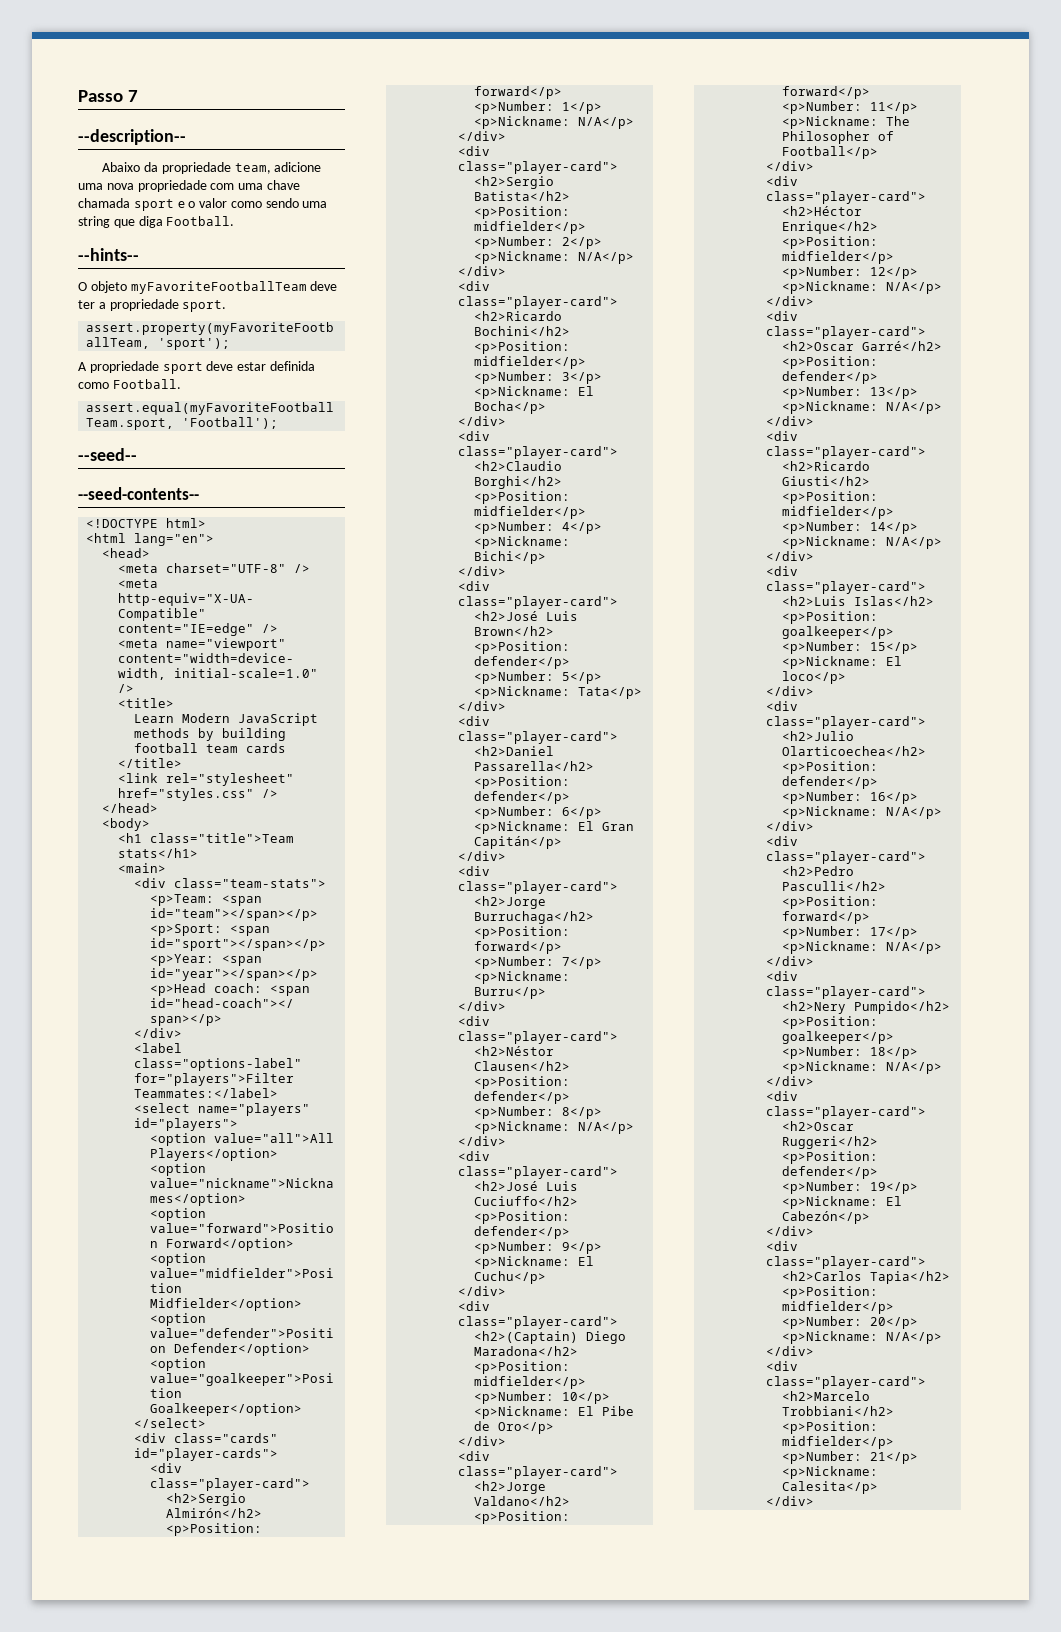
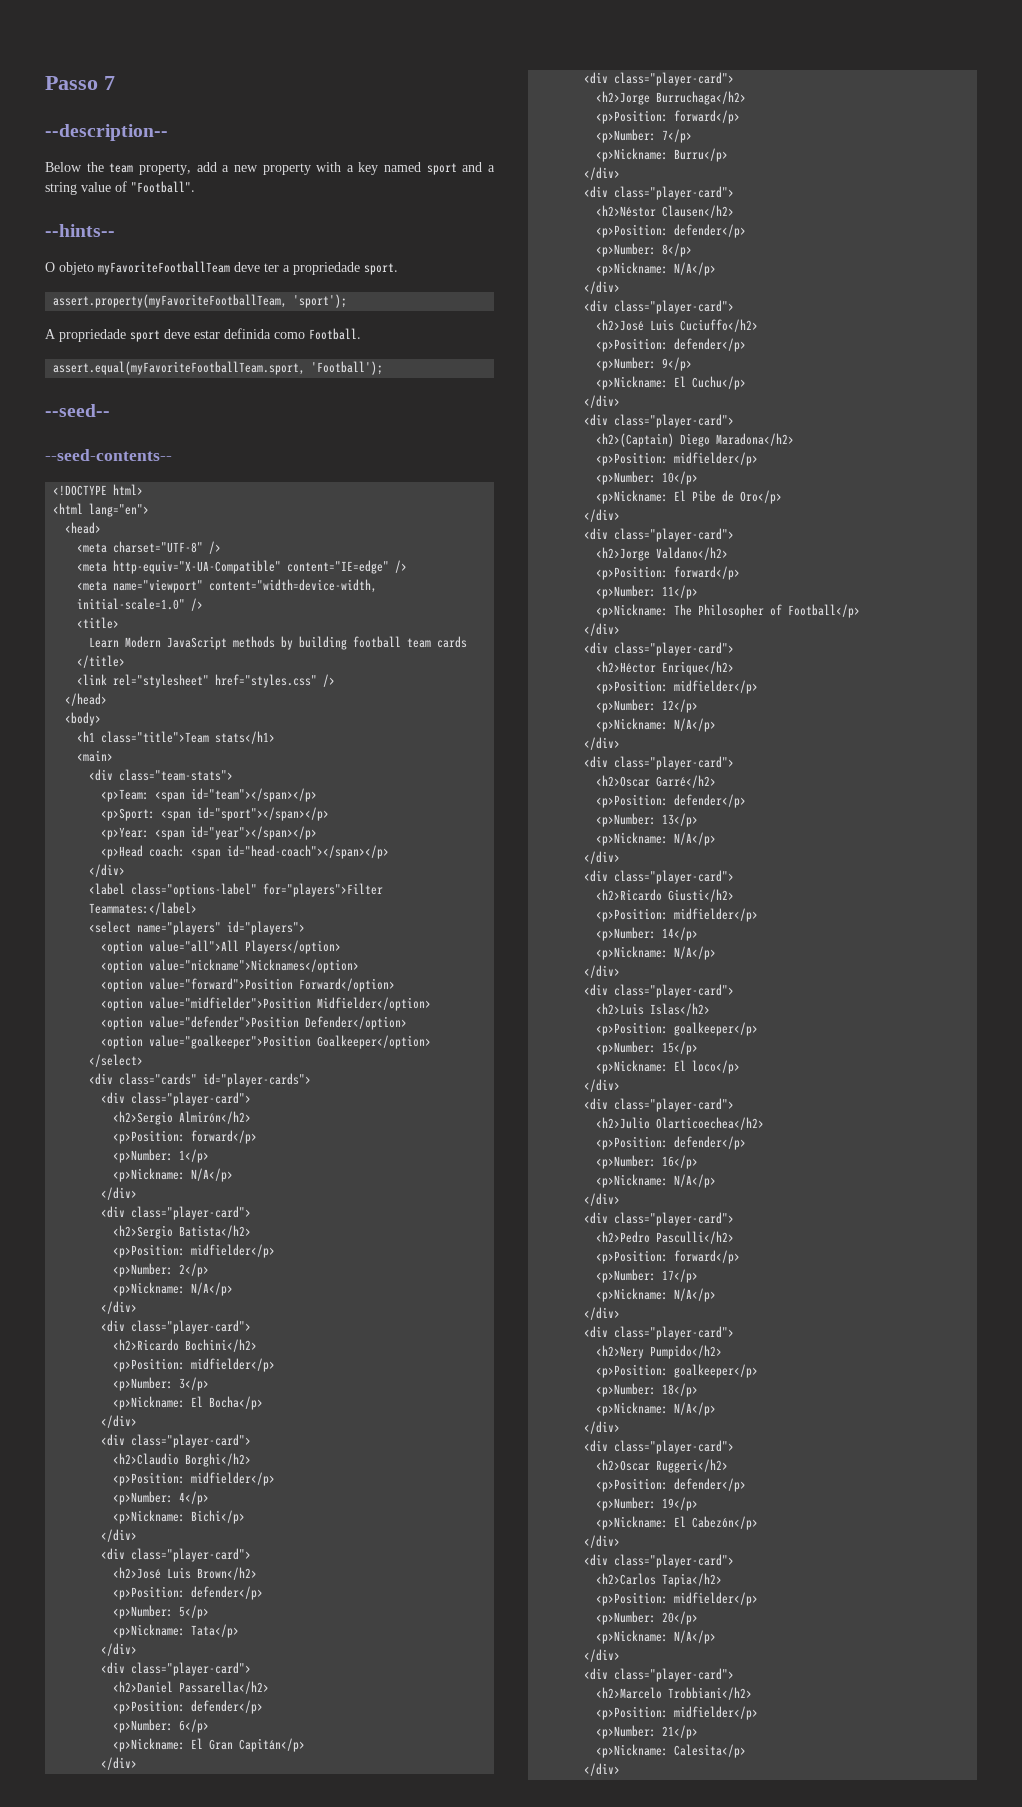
[102,162,322,174] [78,180,300,192] [78,198,328,211] [78,216,235,228] Abaixo da propriedade team, adicione uma nova propriedade com uma chave chamada sport e o valor como sendo uma string que diga Football. -> [45,162,496,175] [45,181,195,195] Below the team property, add a new property with a key named sport and a string value of "Football".

